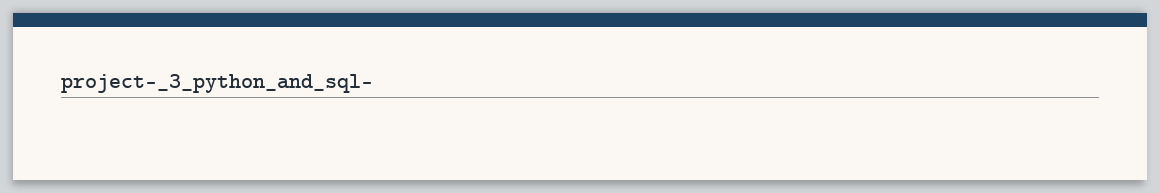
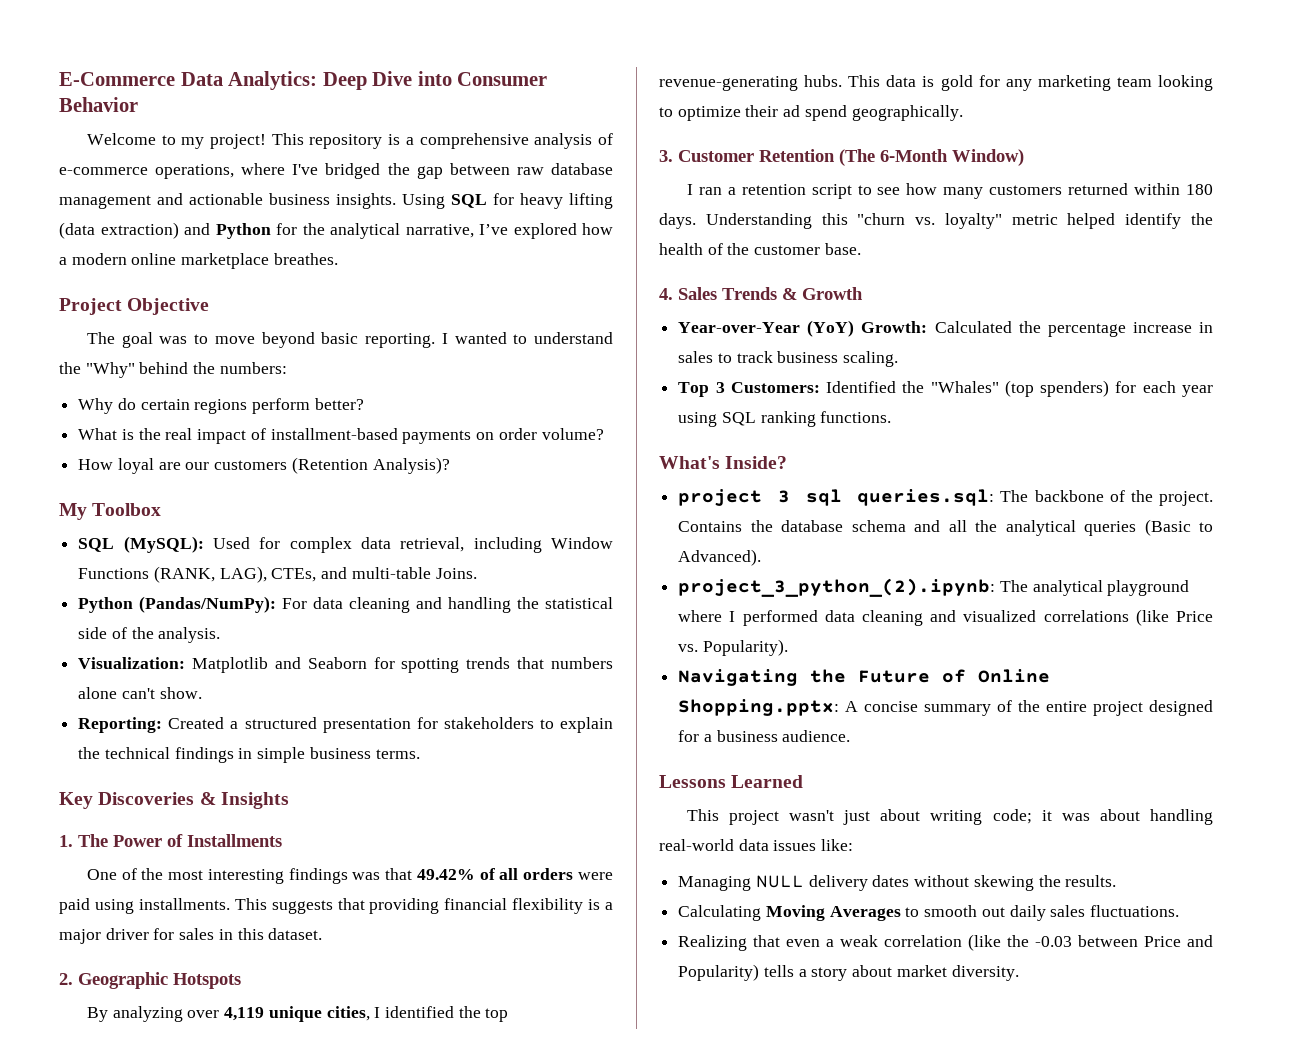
[61,74,373,93] project-_3_python_and_sql- -> [59,71,548,90] [59,97,138,112] [86,133,613,149] [59,163,613,179] [59,193,613,209] [59,222,613,239] [59,253,338,269] [59,298,210,315] [86,332,613,348] [59,362,287,378] [78,398,364,414] [78,428,604,444] [78,457,450,474] [59,503,162,520] [78,536,613,553] [78,566,477,583] [78,596,613,613] [78,627,221,643] [78,657,613,673] [78,687,202,699] [78,717,613,733] [78,747,420,763] [59,792,289,809] [59,834,282,847] [86,868,613,884] [59,898,613,914] [59,928,323,944] [59,972,241,989] [86,1006,509,1022] [659,75,1213,91] [659,105,963,121] [659,149,1024,166] [686,183,1213,199] [659,213,1213,229] [659,243,861,255] [659,287,863,300] [678,320,1213,337] [678,351,899,367] [678,380,1213,397] [678,411,892,427] [659,456,788,469] [678,489,1213,506] [678,519,1213,536] [678,549,762,566] [678,578,1190,597] [678,609,1213,626] [678,639,788,656] [678,669,1051,686] [678,699,1213,716] [678,730,851,742] [659,775,804,788] [686,809,1213,825] [659,839,854,851] [678,875,1117,891] [678,905,1180,921] [678,934,1213,951] [678,964,1019,981] E-Commerce Data Analytics: Deep Dive into Consumer Behavior // Welcome to my project! This repository is a comprehensive analysis of e-commerce operations, where I've bridged the gap between raw database management and actionable business insights. Using SQL for heavy lifting (data extraction) and Python for the analytical narrative, I’ve explored how a modern online marketplace breathes. // Project Objective // The goal was to move beyond basic reporting. I wanted to understand the "Why" behind the numbers: // Why do certain regions perform better? // What is the real impact of installment-based payments on order volume? // How loyal are our customers (Retention Analysis)? // My Toolbox // SQL (MySQL): Used for complex data retrieval, including Window Functions (RANK, LAG), CTEs, and multi-table Joins. // Python (Pandas/NumPy): For data cleaning and handling the statistical side of the analysis. // Visualization: Matplotlib and Seaborn for spotting trends that numbers alone can't show. // Reporting: Created a structured presentation for stakeholders to explain the technical findings in simple business terms. // Key Discoveries & Insights // 1. The Power of Installments // One of the most interesting findings was that 49.42% of all orders were paid using installments. This suggests that providing financial flexibility is a major driver for sales in this dataset. // 2. Geographic Hotspots // By analyzing over 4,119 unique cities, I identified the top revenue-generating hubs. This data is gold for any marketing team looking to optimize their ad spend geographically. // 3. Customer Retention (The 6-Month Window) // I ran a retention script to see how many customers returned within 180 days. Understanding this "churn vs. loyalty" metric helped identify the health of the customer base. // 4. Sales Trends & Growth // Year-over-Year (YoY) Growth: Calculated the percentage increase in sales to track business scaling. // Top 3 Customers: Identified the "Whales" (top spenders) for each year using SQL ranking functions. // What's Inside? // project 3 sql queries.sql: The backbone of the project. Contains the database schema and all the analytical queries (Basic to Advanced). // project_3_python_(2).ipynb: The analytical playground where I performed data cleaning and visualized correlations (like Price vs. Popularity). // Navigating the Future of Online Shopping.pptx: A concise summary of the entire project designed for a business audience. // Lessons Learned // This project wasn't just about writing code; it was about handling real-world data issues like: // Managing NULL delivery dates without skewing the results. // Calculating Moving Averages to smooth out daily sales fluctuations. // Realizing that even a weak correlation (like the -0.03 between Price and Popularity) tells a story about market diversity.

